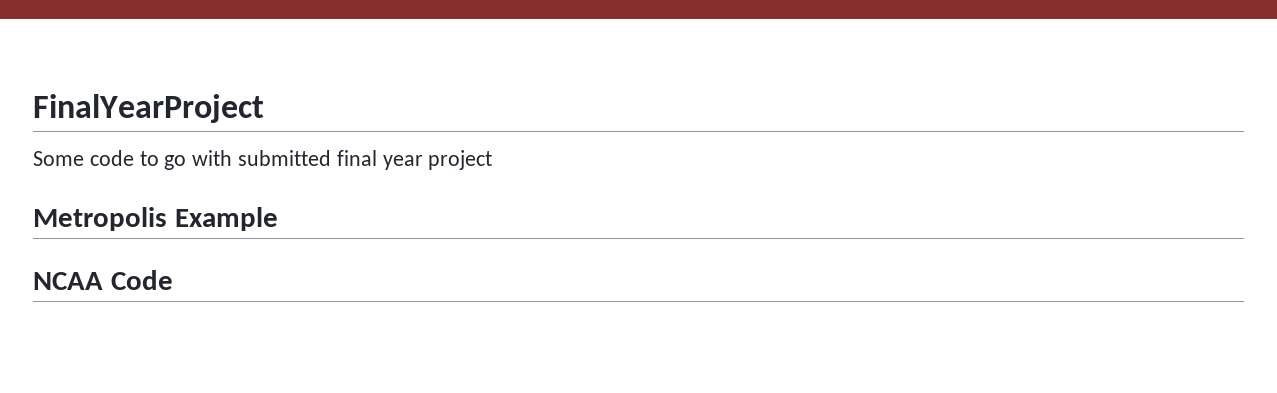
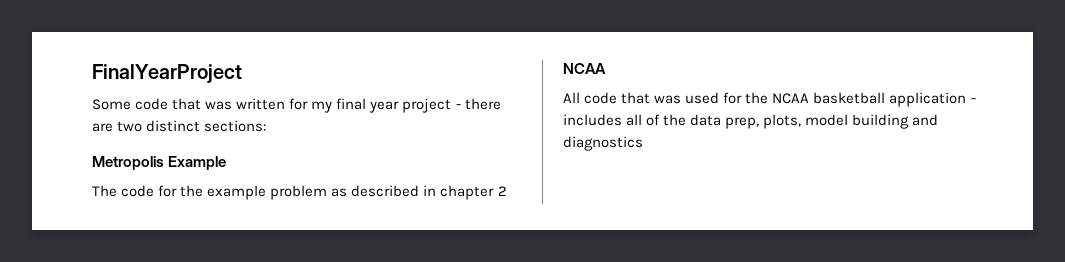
[139,150,493,170] [33,207,278,231] [33,270,173,290] to go with submitted final year project // Metropolis Example // NCAA Code -> [172,98,501,113] [92,120,267,132] [92,156,227,170] [92,185,507,200] [563,63,606,74] [563,92,976,107] [563,114,939,129] [563,136,643,151] that was written for my final year project - there are two distinct sections: // Metropolis Example // The code for the example problem as described in chapter 2 // NCAA // All code that was used for the NCAA basketball application - includes all of the data prep, plots, model building and diagnostics

